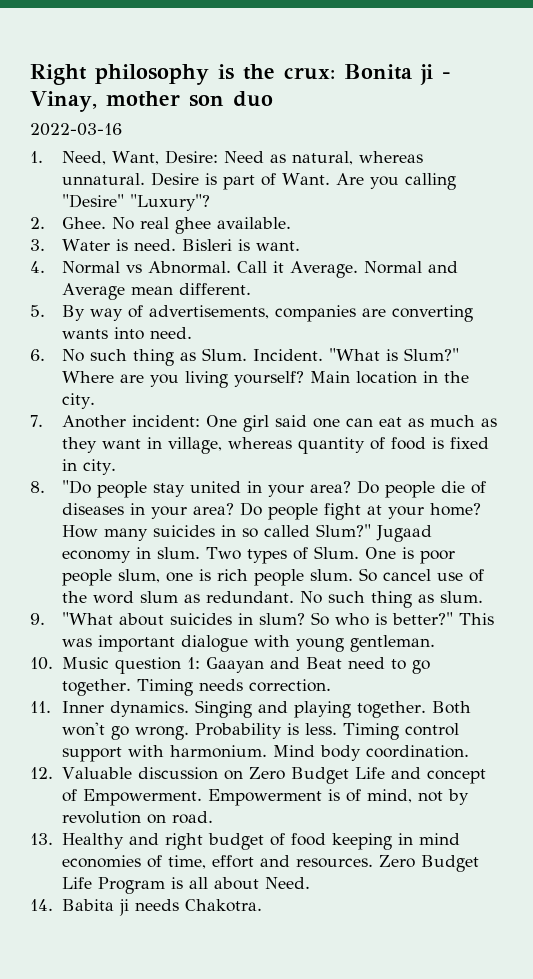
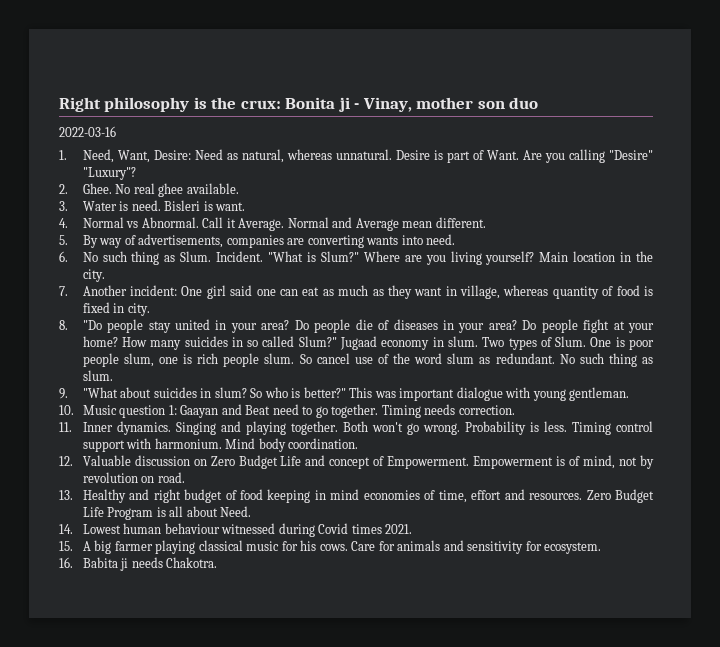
(53, 905) none -> [82,523,413,537] [59,540,602,554] [59,557,73,568] Lowest human behaviour witnessed during Covid times 2021. // 15. A big farmer playing classical music for his cows. Care for animals and sensitivity for ecosystem. // 16.

